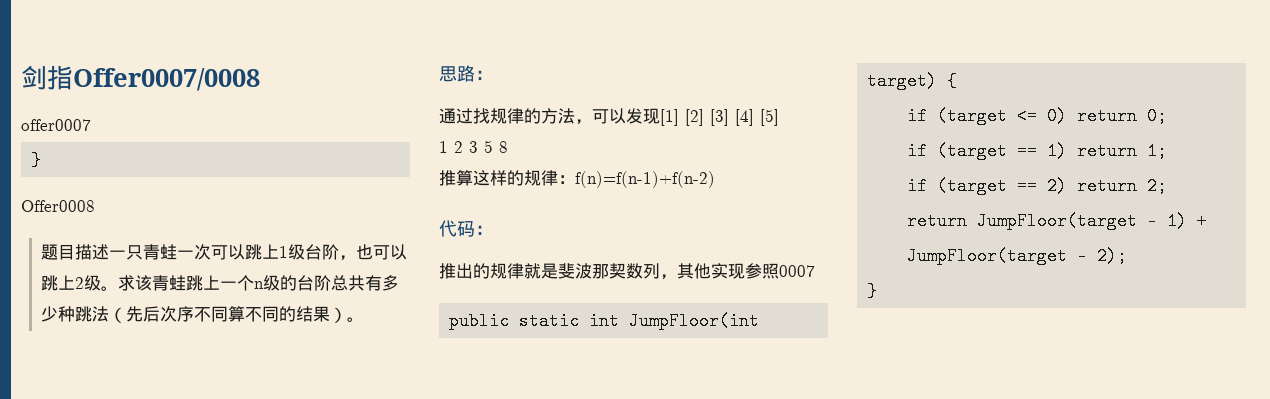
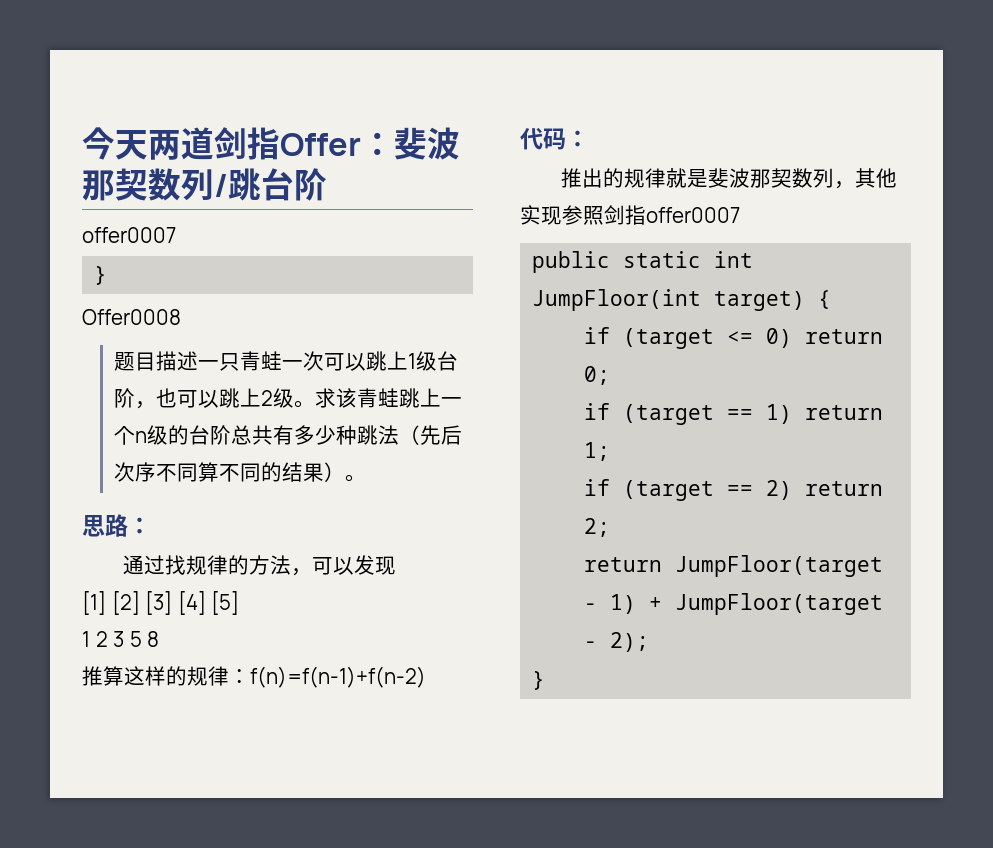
[21,65,260,91] 剑指Offer0007/0008 -> [82,127,460,160] [82,168,327,201] 今天两道剑指Offer：斐波那契数列/跳台阶
(660, 116) none -> (397, 565) //
[779,265,815,277] 0007 -> [604,205,740,225] 剑指offer0007

